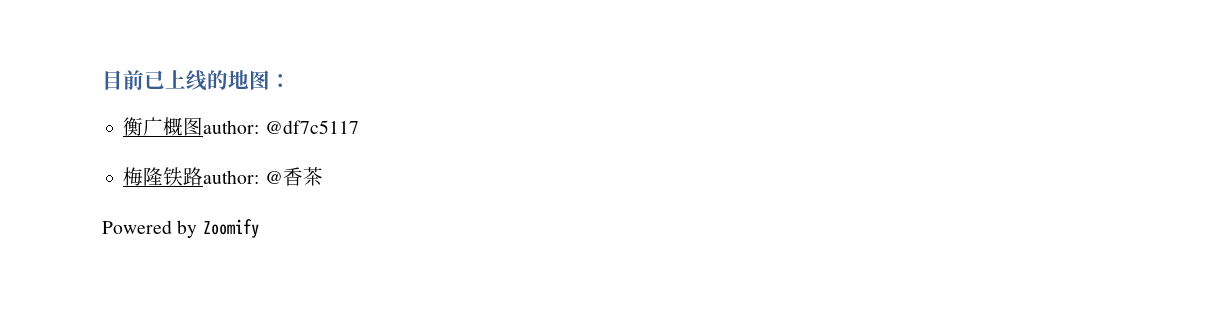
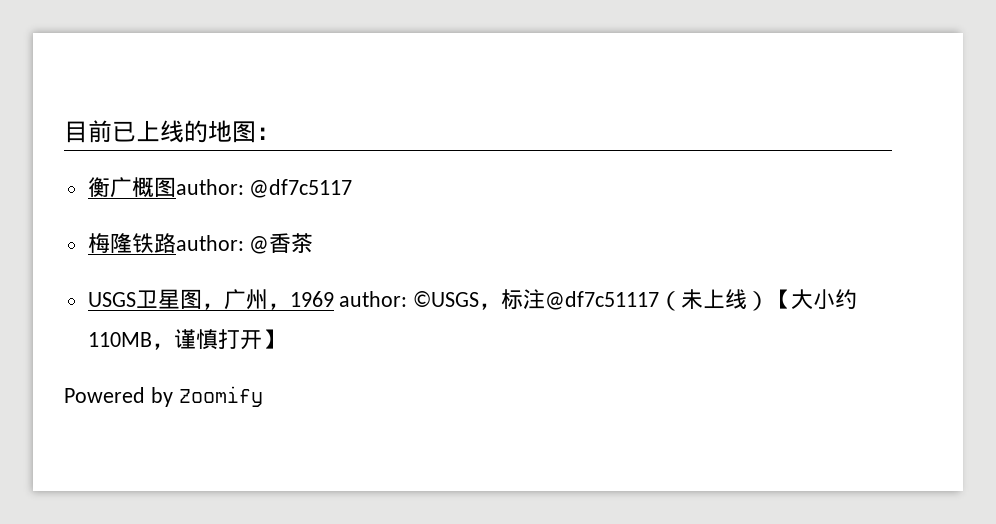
(323, 176) none -> [87,289,858,311] [87,329,284,350] // USGS卫星图，广州，1969 author: ©USGS，标注@df7c51117（未上线）【大小约110MB，谨慎打开】

